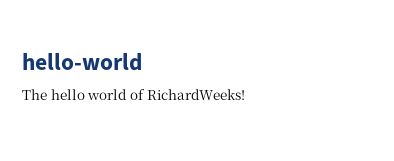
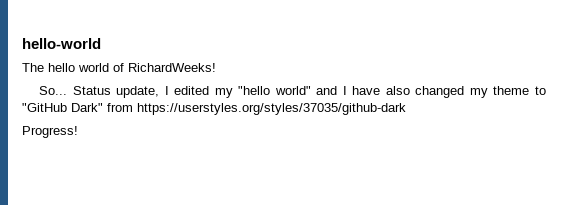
(245, 94) none -> [39,86,546,98] [22,103,406,115] [22,126,78,138] // So... Status update, I edited my "hello world" and I have also changed my theme to "GitHub Dark" from https://userstyles.org/styles/37035/github-dark // Progress!

